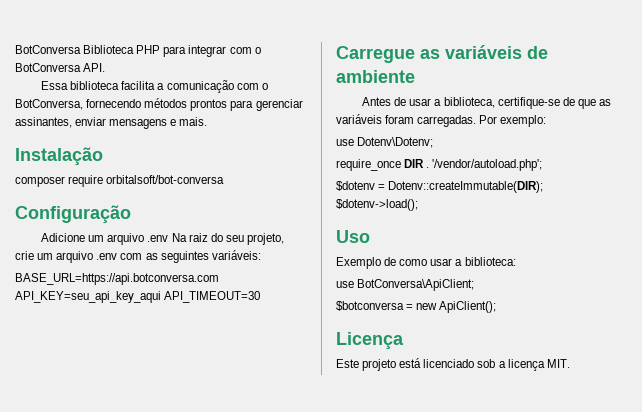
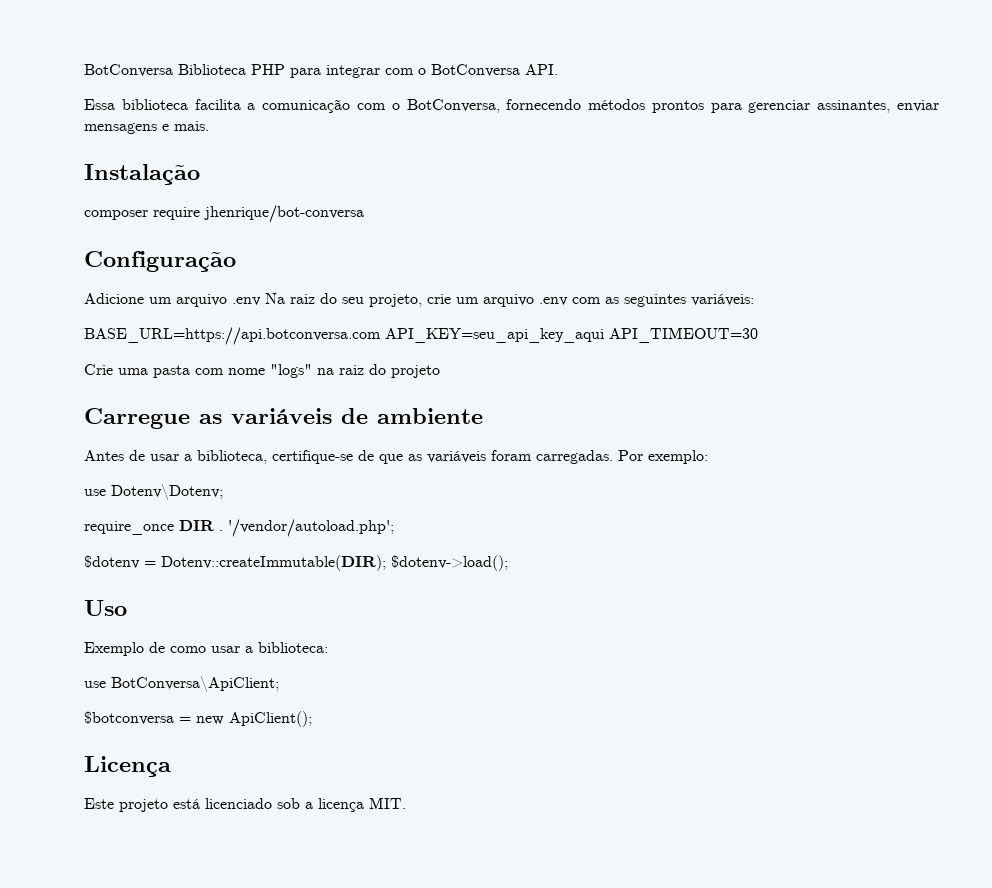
[106,175,225,184] orbitalsoft/bot-conversa -> [204,205,364,223] jhenrique/bot-conversa
(261, 297) none -> [84,364,440,378] // Crie uma pasta com nome "logs" na raiz do projeto

